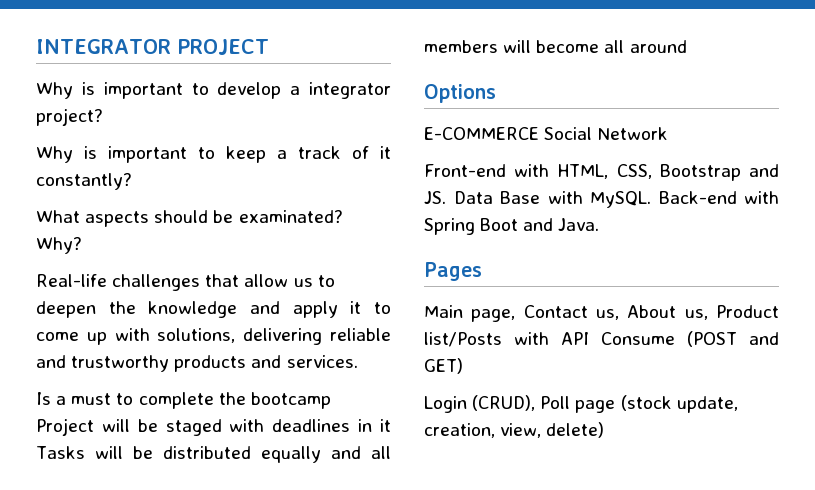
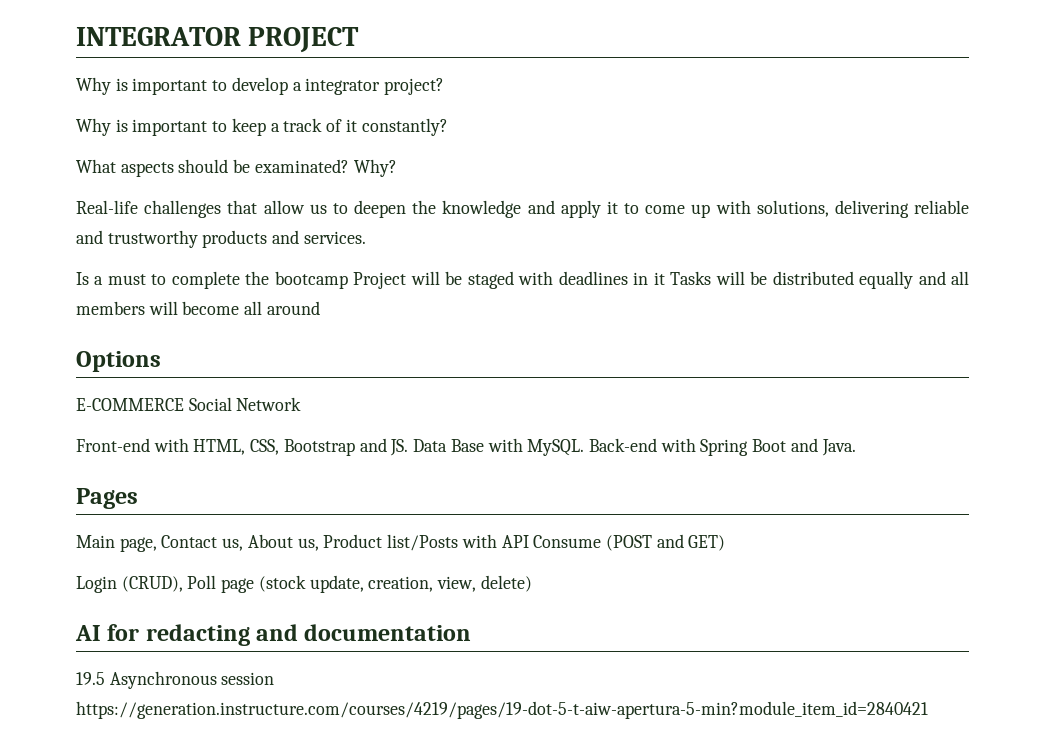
(605, 430) none -> [75,624,472,646] [76,671,275,689] [76,701,928,719] // AI for redacting and documentation // 19.5 Asynchronous session https://generation.instructure.com/courses/4219/pages/19-dot-5-t-aiw-apertura-5-min?module_item_id=2840421

